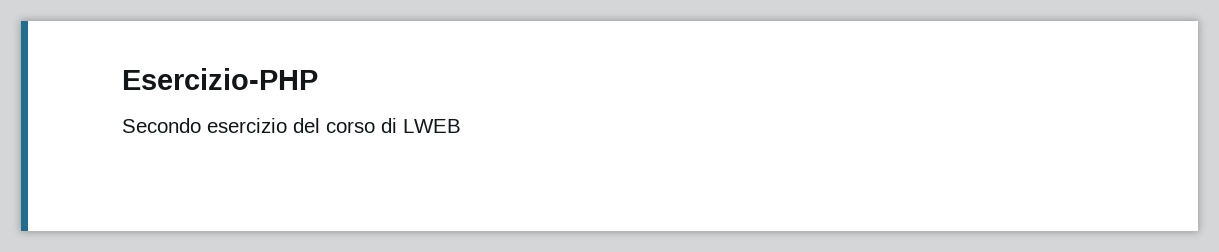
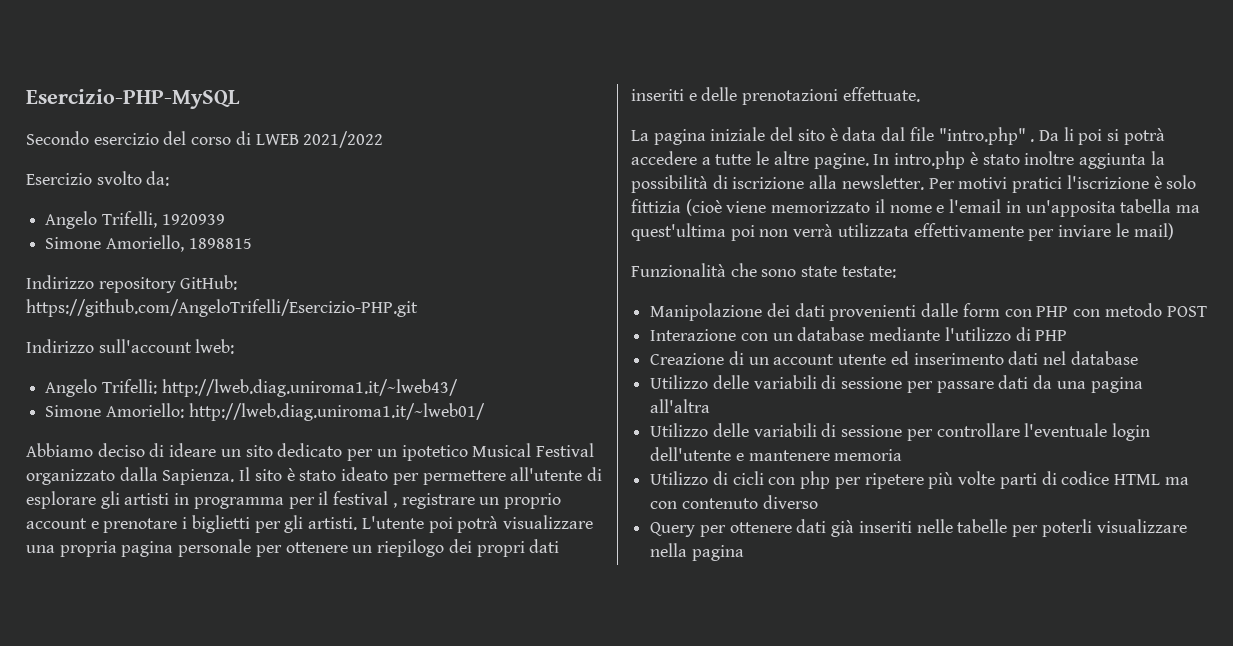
[122,68,318,90] Esercizio-PHP -> [26,89,240,109] Esercizio-PHP-MySQL
(461, 126) none -> [303,131,384,148] [26,171,170,186] [45,211,225,229] [45,235,252,252] [26,275,238,293] [26,299,418,317] [26,339,235,354] [45,379,458,397] [45,403,485,421] [26,443,594,461] [26,467,602,485] [26,491,561,509] [26,515,593,533] [26,539,560,557] [631,87,920,105] [631,127,1165,145] [631,151,1165,169] [631,175,1197,193] [631,199,1200,217] [631,223,1174,241] [631,263,896,278] [650,303,1207,321] [650,327,1068,341] [650,351,1138,365] [650,375,1143,393] [650,399,711,413] [650,423,1151,441] [650,447,903,461] [650,471,1189,489] [650,495,818,509] [650,519,1187,537] [650,543,744,561] 2021/2022 // Esercizio svolto da: // Angelo Trifelli, 1920939 // Simone Amoriello, 1898815 // Indirizzo repository GitHub: https://github.com/AngeloTrifelli/Esercizio-PHP.git // Indirizzo sull'account lweb: // Angelo Trifelli: http://lweb.diag.uniroma1.it/~lweb43/ // Simone Amoriello: http://lweb.diag.uniroma1.it/~lweb01/ // Abbiamo deciso di ideare un sito dedicato per un ipotetico Musical Festival organizzato dalla Sapienza. Il sito è stato ideato per permettere all'utente di esplorare gli artisti in programma per il festival , registrare un proprio account e prenotare i biglietti per gli artisti. L'utente poi potrà visualizzare una propria pagina personale per ottenere un riepilogo dei propri dati inseriti e delle prenotazioni effettuate. // La pagina iniziale del sito è data dal file "intro.php" . Da li poi si potrà accedere a tutte le altre pagine. In intro.php è stato inoltre aggiunta la possibilità di iscrizione alla newsletter. Per motivi pratici l'iscrizione è solo fittizia (cioè viene memorizzato il nome e l'email in un'apposita tabella ma quest'ultima poi non verrà utilizzata effettivamente per inviare le mail) // Funzionalità che sono state testate: // Manipolazione dei dati provenienti dalle form con PHP con metodo POST // Interazione con un database mediante l'utilizzo di PHP // Creazione di un account utente ed inserimento dati nel database // Utilizzo delle variabili di sessione per passare dati da una pagina all'altra // Utilizzo delle variabili di sessione per controllare l'eventuale login dell'utente e mantenere memoria // Utilizzo di cicli con php per ripetere più volte parti di codice HTML ma con contenuto diverso // Query per ottenere dati già inseriti nelle tabelle per poterli visualizzare nella pagina

